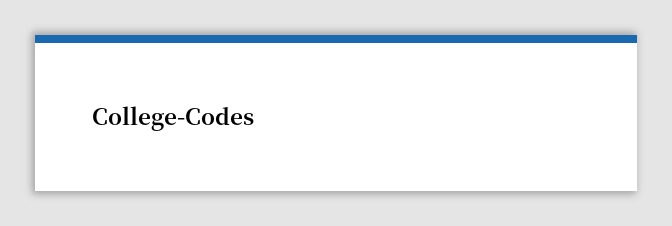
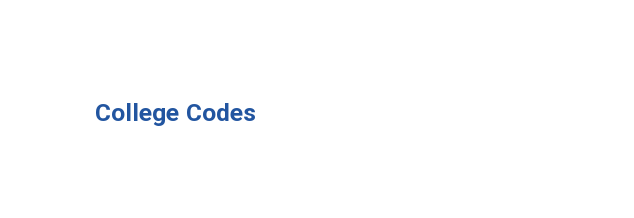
[92,106,254,131] College-Codes -> [95,103,256,126] College Codes

